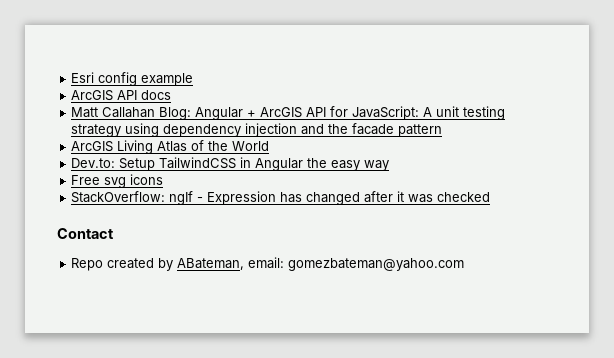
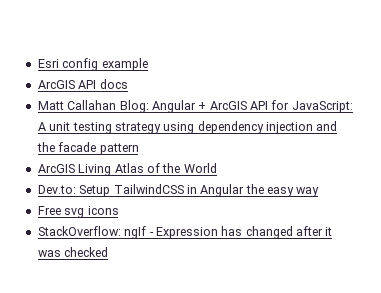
[57,228,114,239] [71,257,465,271] // Contact // Repo created by ABateman, email: gomezbateman@yahoo.com -> (109, 252) none

